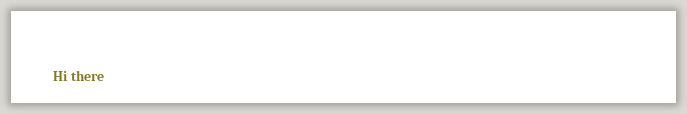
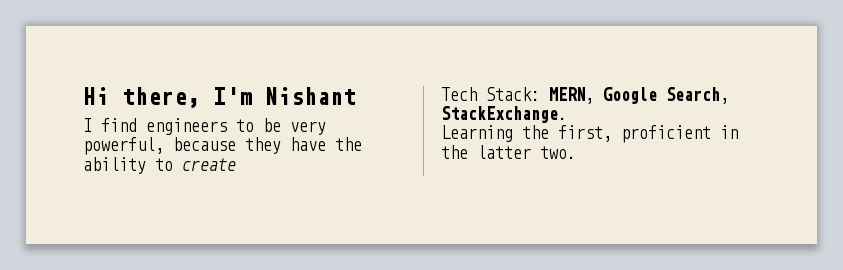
[70,70,104,81] there -> [122,87,356,108] [83,118,326,135] [83,137,362,155] [83,157,236,174] [441,87,729,104] [441,106,567,123] [441,125,738,143] [441,145,576,159] there, I'm Nishant // I find engineers to be very powerful, because they have the ability to create // Tech Stack: MERN, Google Search, StackExchange. // Learning the first, proficient in the latter two.

